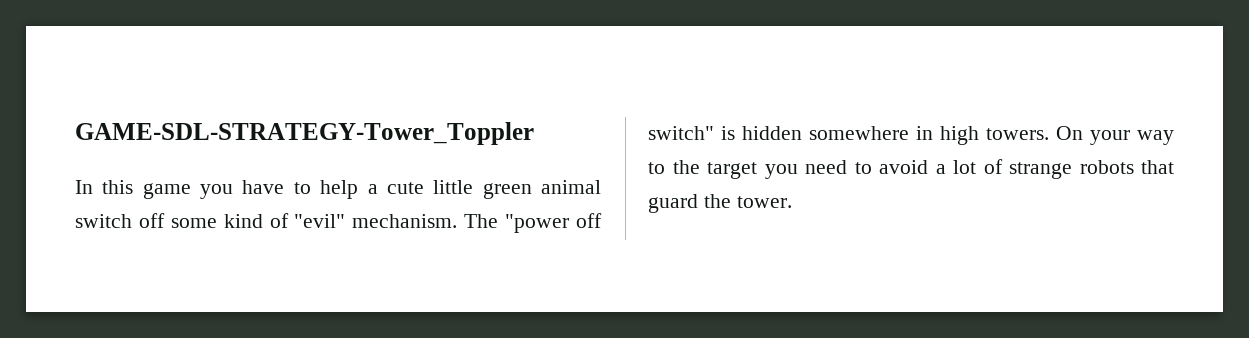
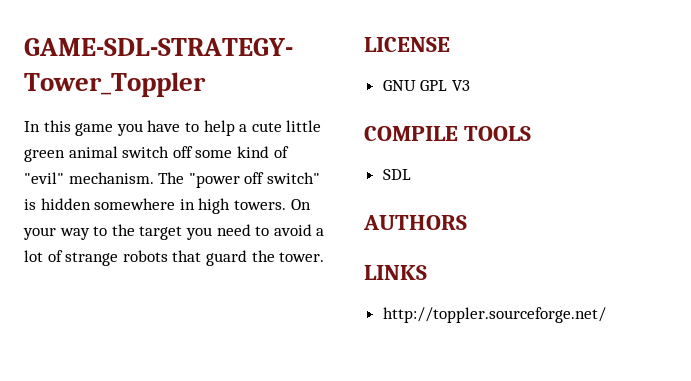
(792, 202) none -> [364,37,450,52] [382,80,470,91] [364,126,532,141] [382,169,411,180] [363,215,467,230] [364,265,427,280] [382,307,606,323] // LICENSE // GNU GPL V3 // COMPILE TOOLS // SDL // AUTHORS // LINKS // http://toppler.sourceforge.net/

